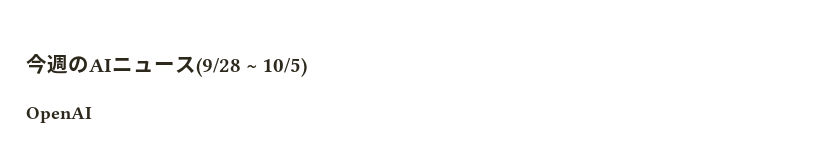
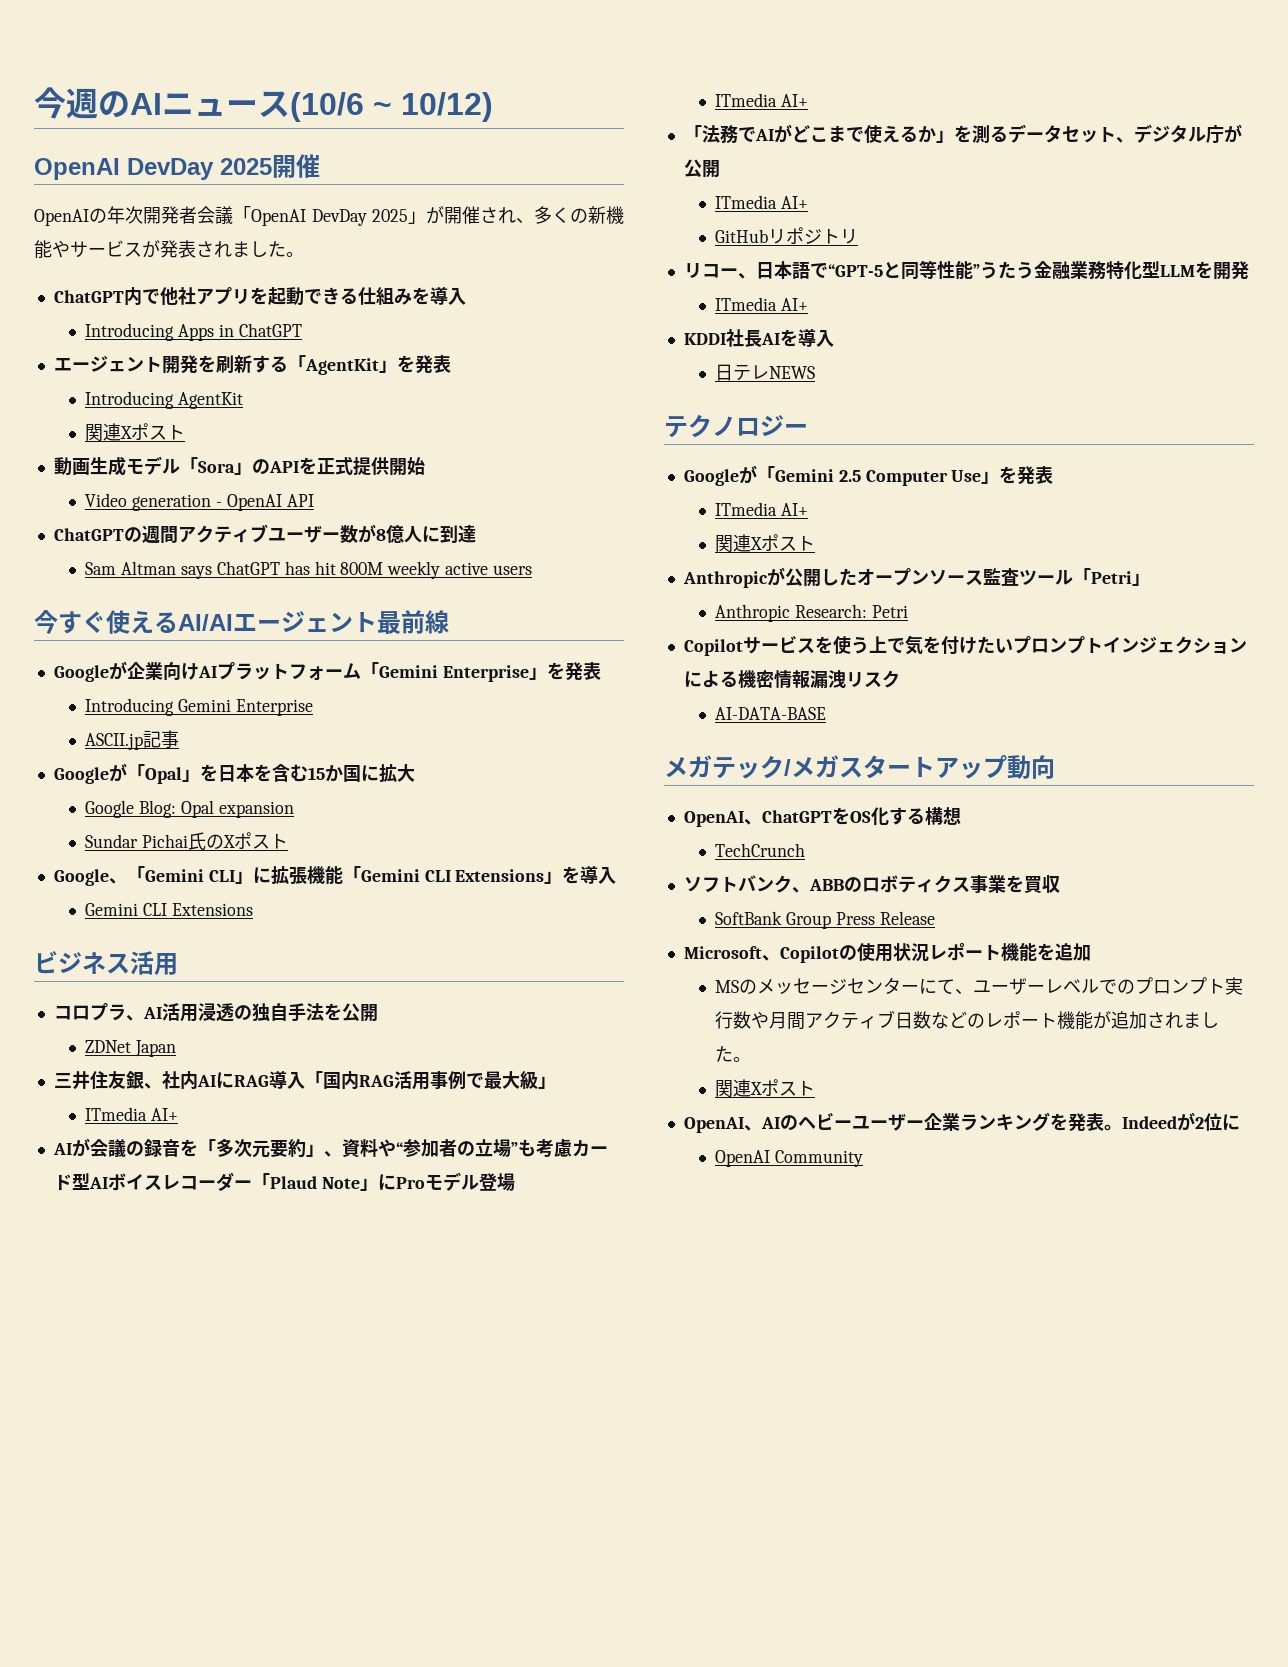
[196,57,308,77] [26,107,92,123] (9/28 ~ 10/5) // OpenAI -> [290,92,493,122] [34,154,320,180] [34,206,624,226] [34,240,304,259] [53,287,466,306] [85,323,302,341] [53,355,451,375] [85,391,244,409] [85,423,186,441] [53,456,425,476] [85,493,314,511] [53,524,476,543] [85,561,532,579] [34,610,449,634] [53,661,601,682] [85,698,313,716] [85,730,180,750] [53,763,415,784] [85,800,294,818] [85,832,289,850] [53,866,617,886] [85,903,253,916] [34,951,178,975] [53,1003,378,1022] [85,1040,177,1057] [53,1071,556,1090] [85,1107,179,1121] [52,1138,608,1158] [53,1172,515,1191] [715,93,809,107] [683,124,1242,144] [683,159,720,178] [715,195,809,209] [715,227,859,244] [683,260,1249,280] [715,297,809,311] [683,329,834,347] [715,364,816,381] [664,414,808,438] [683,465,1054,486] [715,502,809,516] [715,534,816,552] [682,567,1150,588] [715,604,908,622] [683,635,1247,656] [683,670,900,688] [715,707,827,720] [664,755,1055,779] [683,807,961,827] [715,843,806,857] [683,875,1060,894] [715,911,935,929] [683,942,1091,963] [715,977,1244,995] [715,1010,1220,1030] [715,1046,752,1062] [715,1079,816,1097] [683,1112,1240,1133] [715,1150,864,1167] (10/6 ~ 10/12) // OpenAI DevDay 2025開催 // OpenAIの年次開発者会議「OpenAI DevDay 2025」が開催され、多くの新機能やサービスが発表されました。 // ChatGPT内で他社アプリを起動できる仕組みを導入 // Introducing Apps in ChatGPT // エージェント開発を刷新する「AgentKit」を発表 // Introducing AgentKit // 関連Xポスト // 動画生成モデル「Sora」のAPIを正式提供開始 // Video generation - OpenAI API // ChatGPTの週間アクティブユーザー数が8億人に到達 // Sam Altman says ChatGPT has hit 800M weekly active users // 今すぐ使えるAI/AIエージェント最前線 // Googleが企業向けAIプラットフォーム「Gemini Enterprise」を発表 // Introducing Gemini Enterprise // ASCII.jp記事 // Googleが「Opal」を日本を含む15か国に拡大 // Google Blog: Opal expansion // Sundar Pichai氏のXポスト // Google、「Gemini CLI」に拡張機能「Gemini CLI Extensions」を導入 // Gemini CLI Extensions // ビジネス活用 // コロプラ、AI活用浸透の独自手法を公開 // ZDNet Japan // 三井住友銀、社内AIにRAG導入「国内RAG活用事例で最大級」 // ITmedia AI+ // AIが会議の録音を「多次元要約」、資料や“参加者の立場”も考慮カード型AIボイスレコーダー「Plaud Note」にProモデル登場 // ITmedia AI+ // 「法務でAIがどこまで使えるか」を測るデータセット、デジタル庁が公開 // ITmedia AI+ // GitHubリポジトリ // リコー、日本語で“GPT-5と同等性能”うたう金融業務特化型LLMを開発 // ITmedia AI+ // KDDI社長AIを導入 // 日テレNEWS // テクノロジー // Googleが「Gemini 2.5 Computer Use」を発表 // ITmedia AI+ // 関連Xポスト // Anthropicが公開したオープンソース監査ツール「Petri」 // Anthropic Research: Petri // Copilotサービスを使う上で気を付けたいプロンプトインジェクションによる機密情報漏洩リスク // AI-DATA-BASE // メガテック/メガスタートアップ動向 // OpenAI、ChatGPTをOS化する構想 // TechCrunch // ソフトバンク、ABBのロボティクス事業を買収 // SoftBank Group Press Release // Microsoft、Copilotの使用状況レポート機能を追加 // MSのメッセージセンターにて、ユーザーレベルでのプロンプト実行数や月間アクティブ日数などのレポート機能が追加されました。 // 関連Xポスト // OpenAI、AIのヘビーユーザー企業ランキングを発表。Indeedが2位に // OpenAI Community

